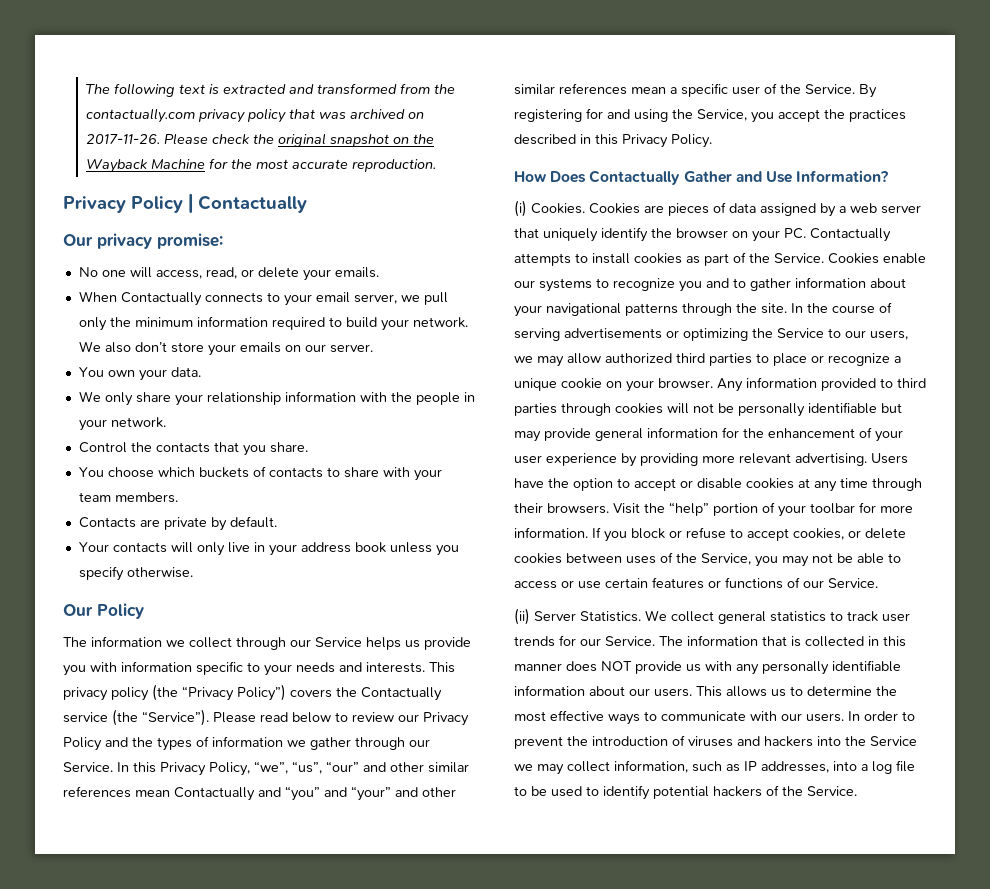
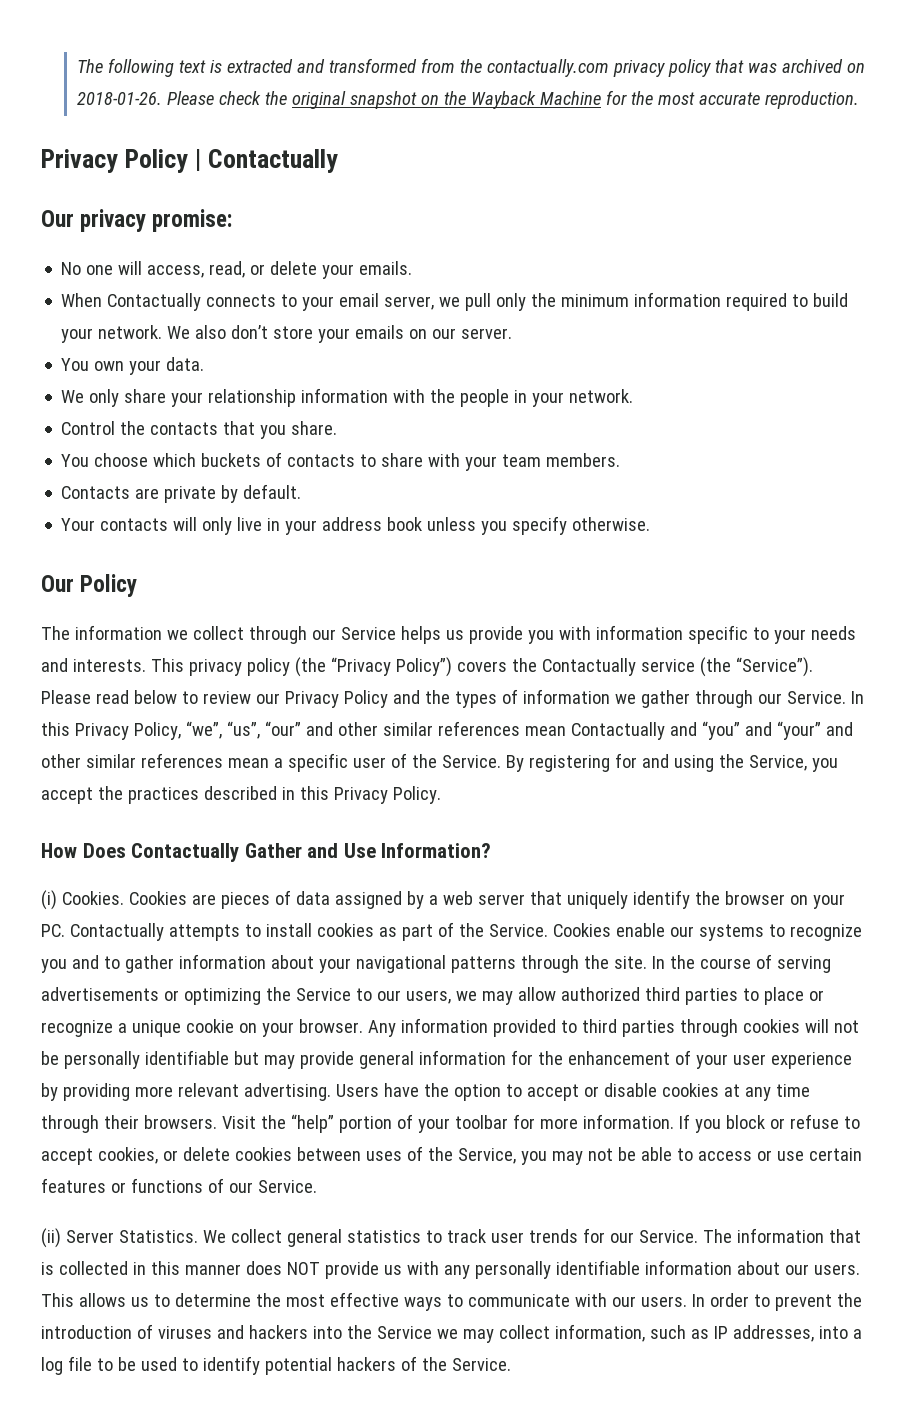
[86,134,161,144] 2017-11-26. -> [76,92,162,105] 2018-01-26.

